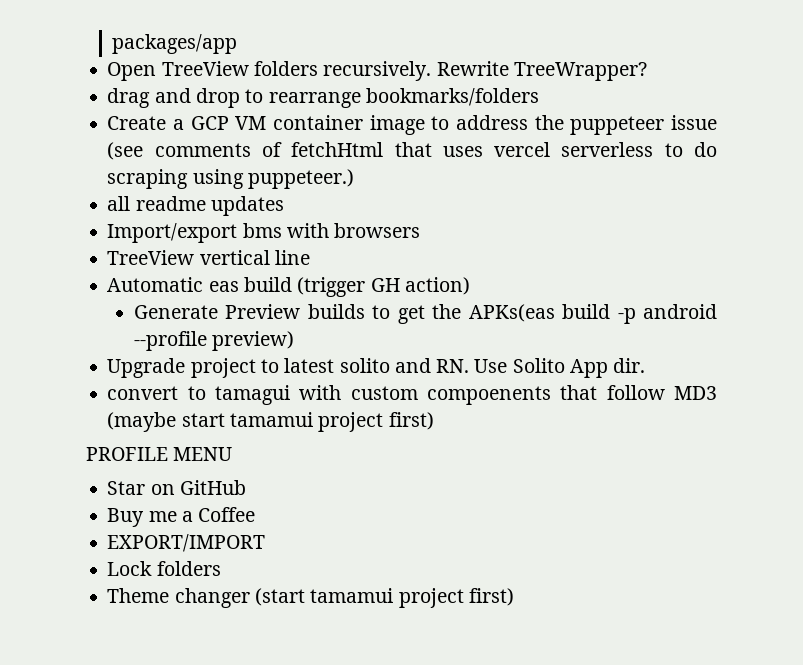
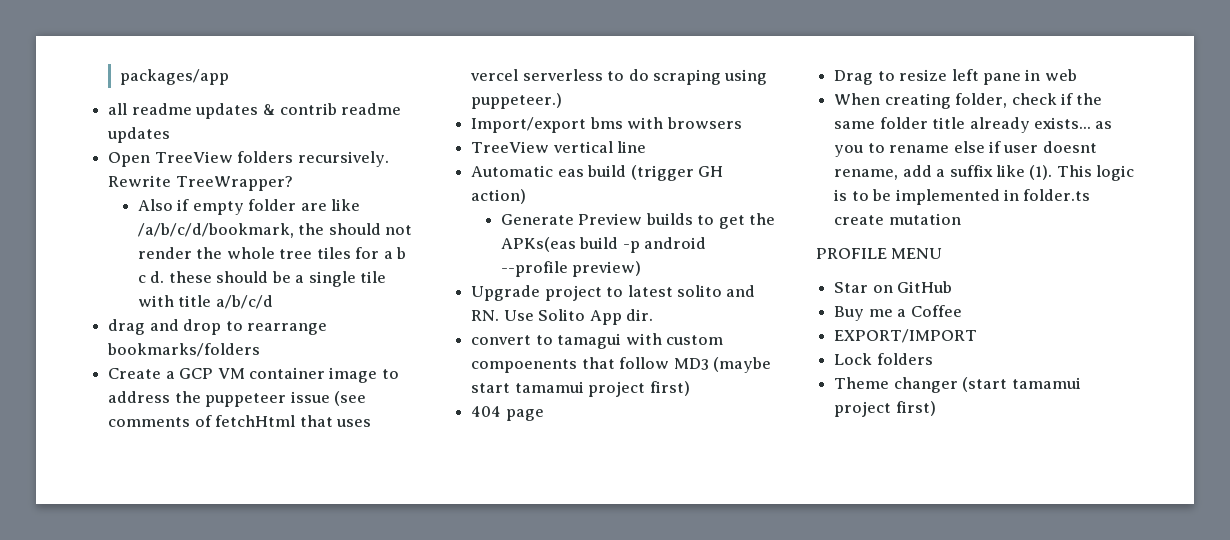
(238, 44) none -> [108,103,402,119] [107,127,171,143] // all readme updates & contrib readme updates
(647, 71) none -> [137,199,361,215] [137,223,413,238] [137,247,407,259] [137,271,387,287] [137,295,273,309] // Also if empty folder are like /a/b/c/d/bookmark, the should not render the whole tree tiles for a b c d. these should be a single tile with title a/b/c/d
[107,196,284,216] // all readme updates -> (563, 101) none
(434, 421) none -> [471,406,544,421] [834,69,1077,85] [834,93,1103,109] [834,117,1113,133] [834,141,1097,157] [834,165,1135,181] [834,189,1091,205] [834,213,961,225] // 404 page // Drag to resize left pane in web // When creating folder, check if the same folder title already exists... as you to rename else if user doesnt rename, add a suffix like (1). This logic is to be implemented in folder.ts create mutation

